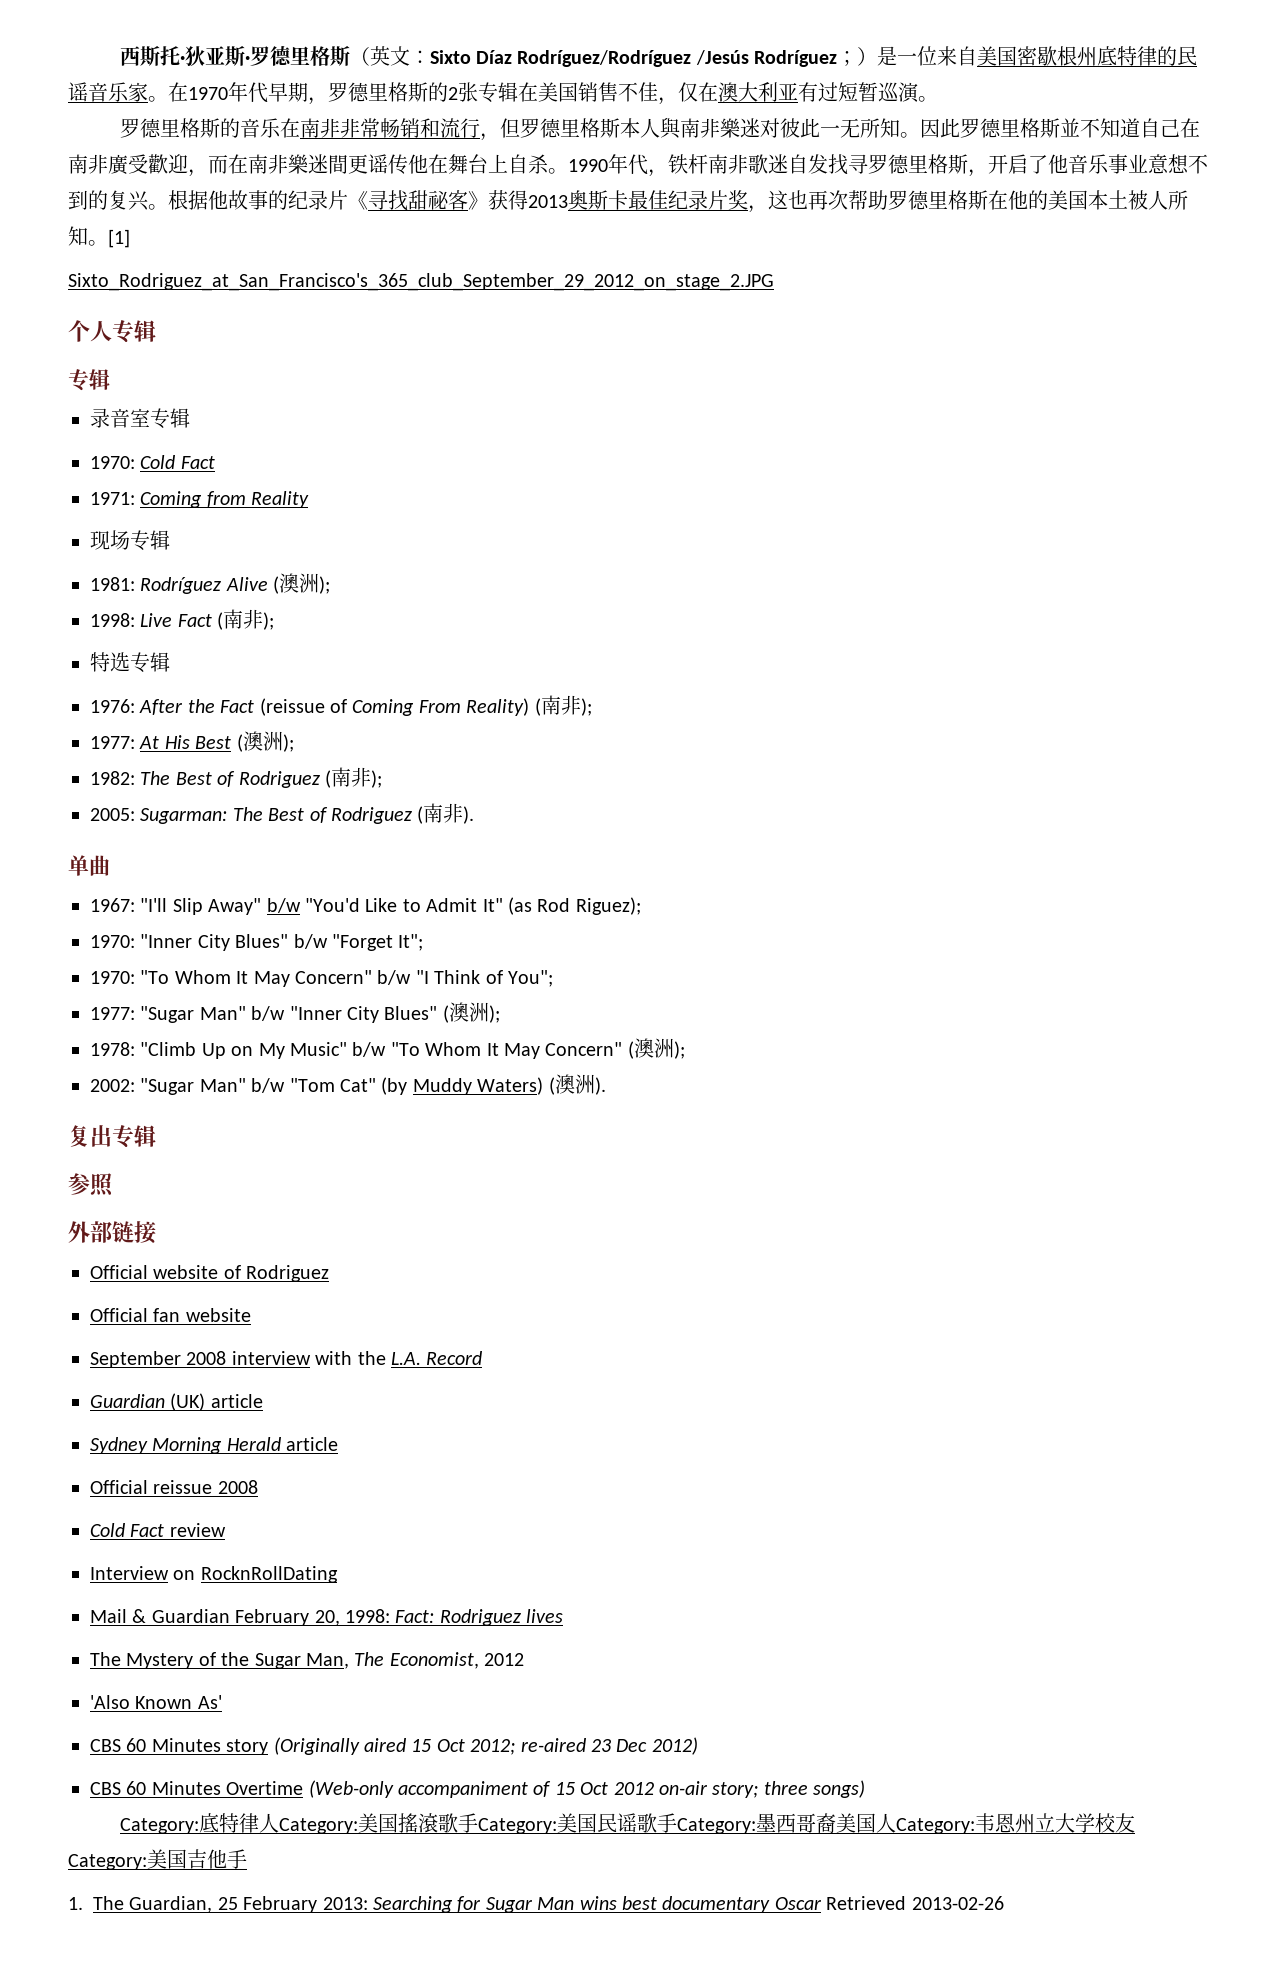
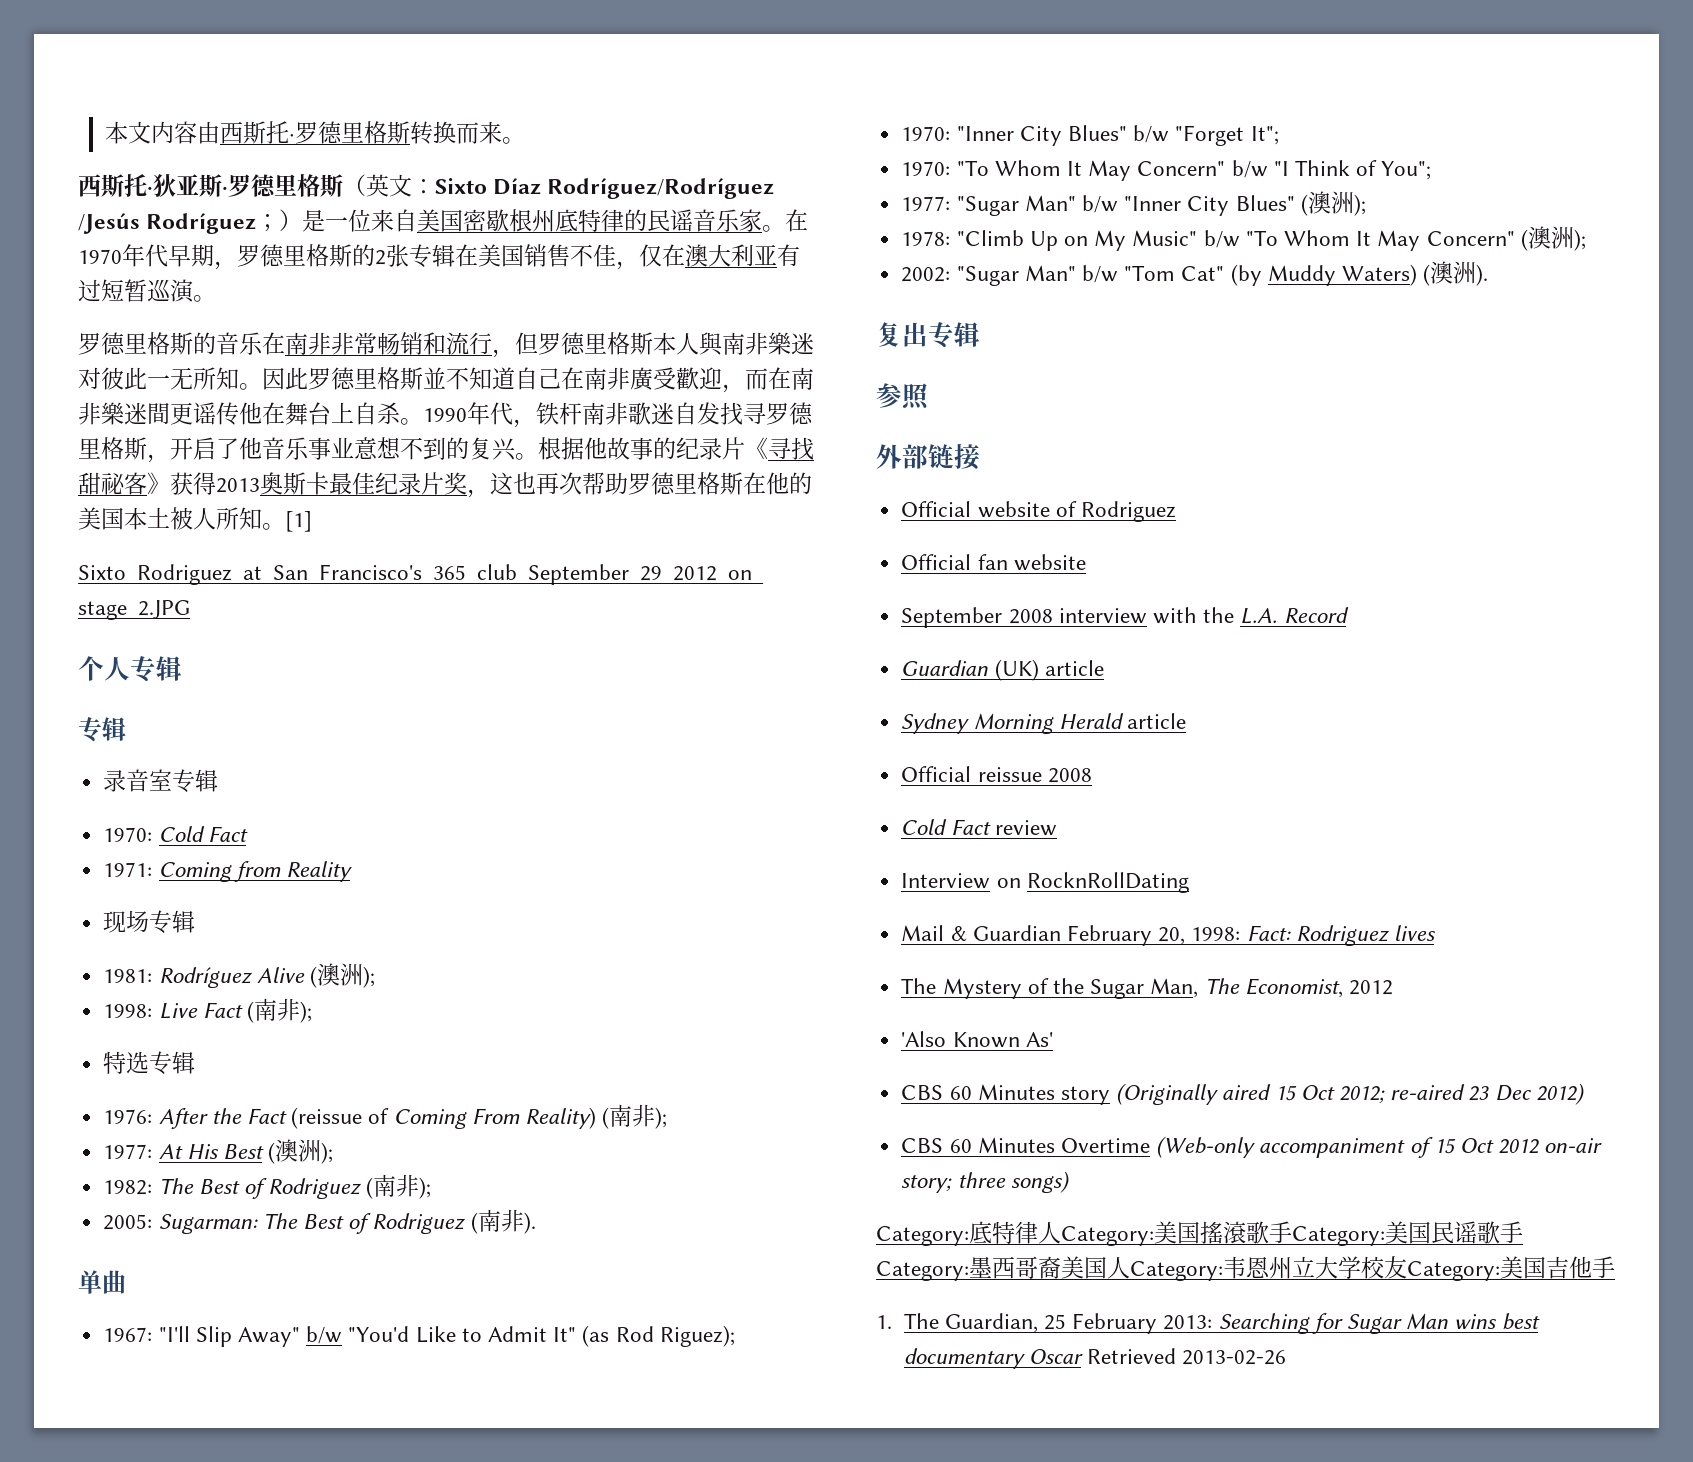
(119, 56) none -> [105,121,526,145] 本文内容由西斯托·罗德里格斯转换而来。 //

